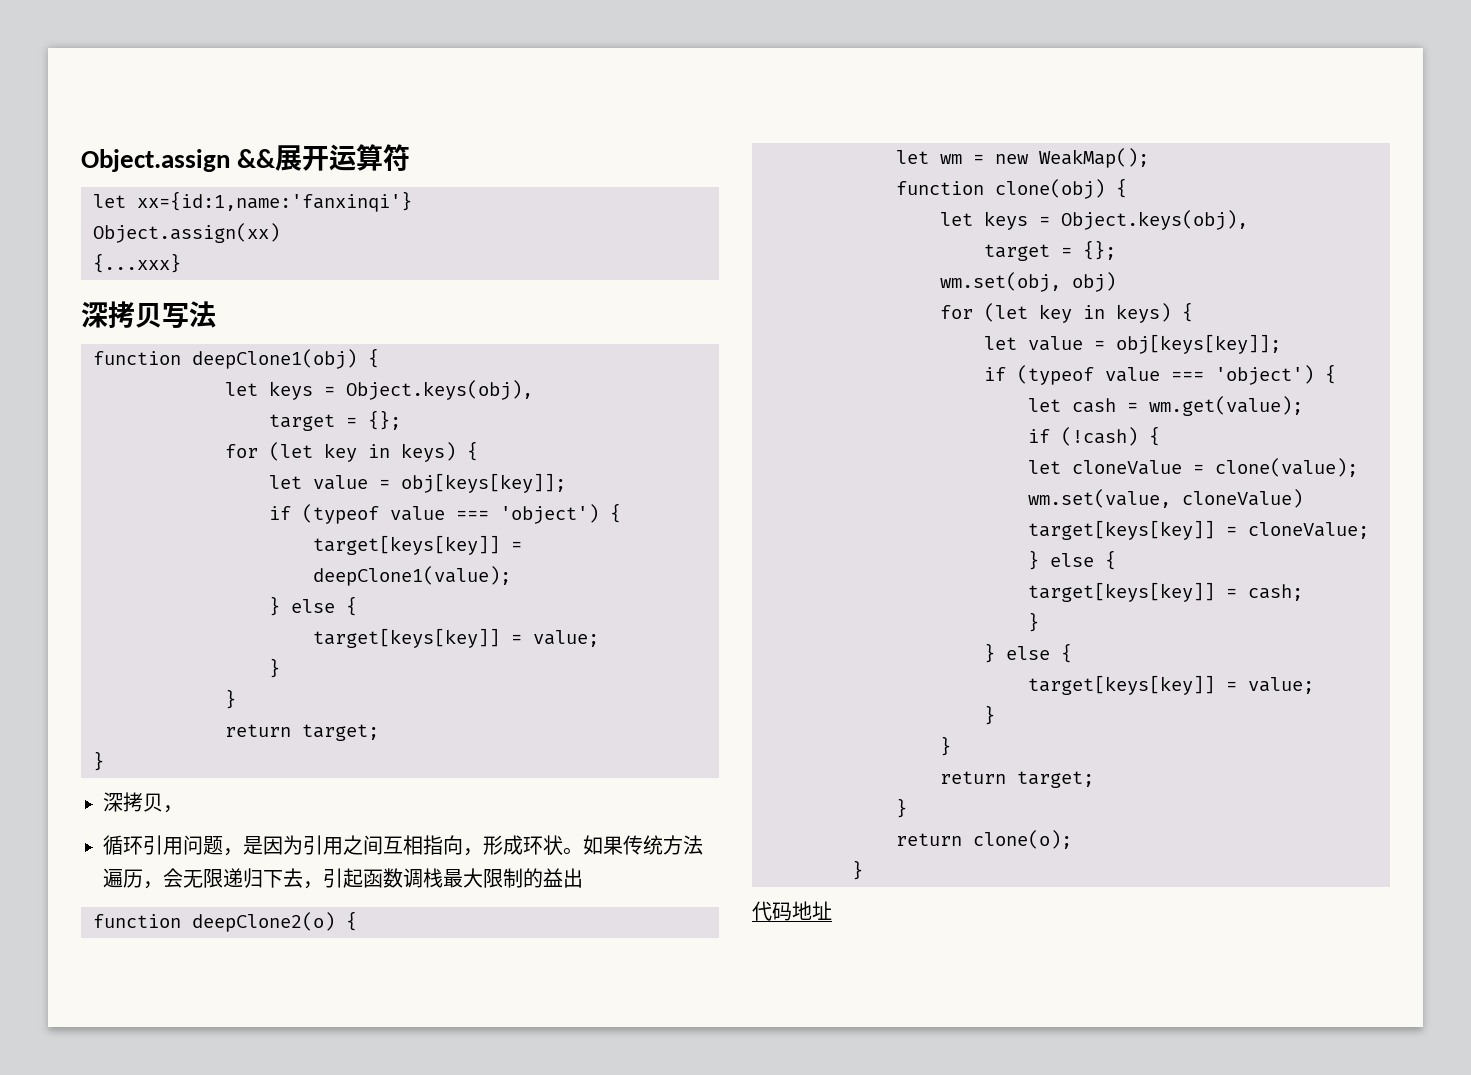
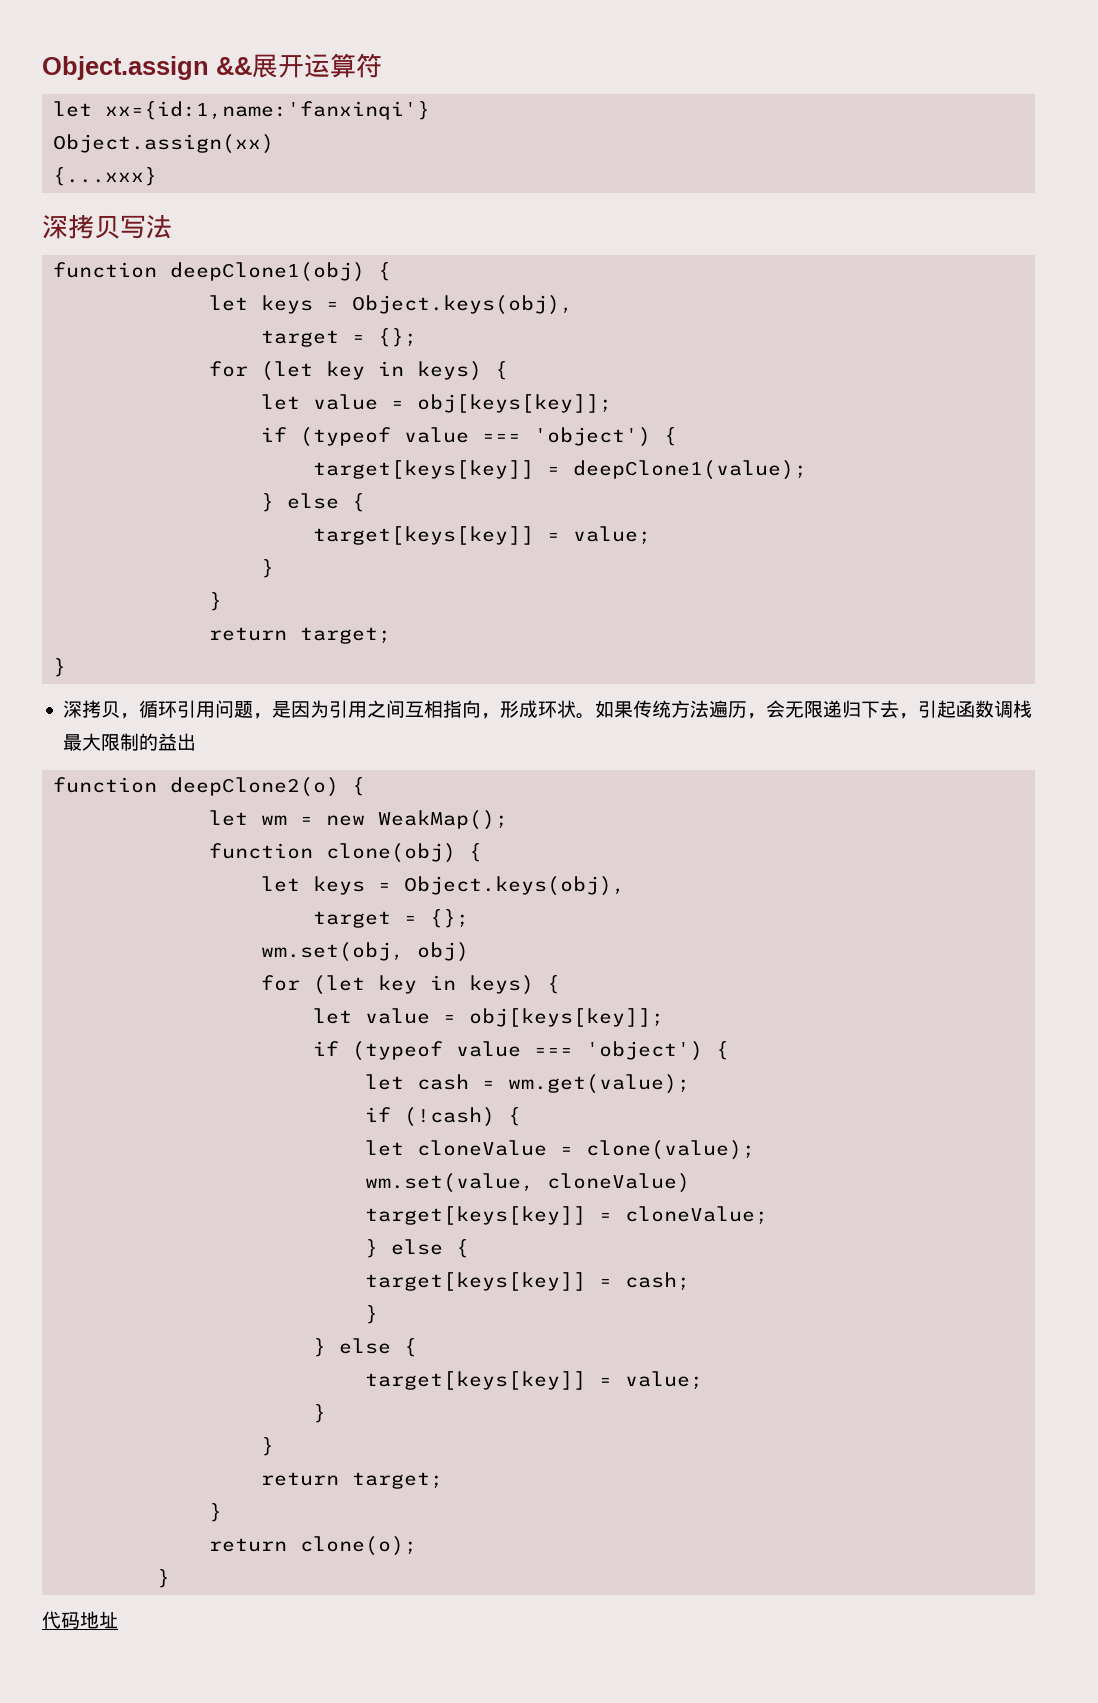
(183, 809) // -> (139, 716) none

